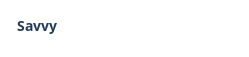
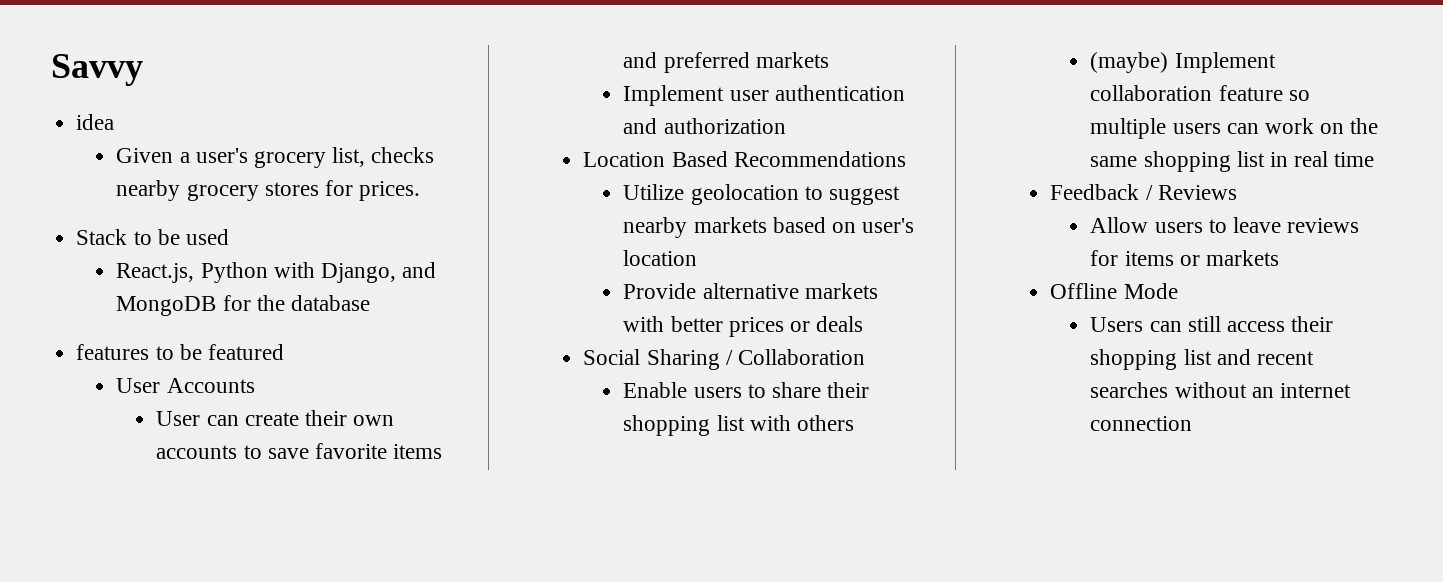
(57, 27) none -> [76,114,115,130] [116,147,435,168] [116,180,421,201] [76,229,229,245] [116,262,437,283] [116,295,370,316] [76,344,284,360] [116,378,255,393] [156,410,395,426] [156,443,443,459] [623,52,829,73] [623,85,905,106] [623,118,786,134] [583,151,906,167] [623,184,901,205] [623,217,915,238] [623,250,698,266] [623,283,878,299] [623,316,864,337] [583,349,865,370] [623,382,870,398] [623,415,855,436] [1090,52,1276,73] [1090,85,1310,101] [1090,118,1379,139] [1090,151,1375,172] [1050,184,1237,200] [1090,217,1360,233] [1090,250,1280,266] [1050,283,1178,299] [1090,316,1334,332] [1090,349,1315,370] [1090,382,1352,398] [1090,416,1193,431] // idea // Given a user's grocery list, checks nearby grocery stores for prices. // Stack to be used // React.js, Python with Django, and MongoDB for the database // features to be featured // User Accounts // User can create their own accounts to save favorite items and preferred markets // Implement user authentication and authorization // Location Based Recommendations // Utilize geolocation to suggest nearby markets based on user's location // Provide alternative markets with better prices or deals // Social Sharing / Collaboration // Enable users to share their shopping list with others // (maybe) Implement collaboration feature so multiple users can work on the same shopping list in real time // Feedback / Reviews // Allow users to leave reviews for items or markets // Offline Mode // Users can still access their shopping list and recent searches without an internet connection

